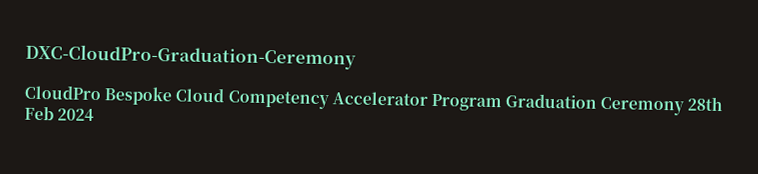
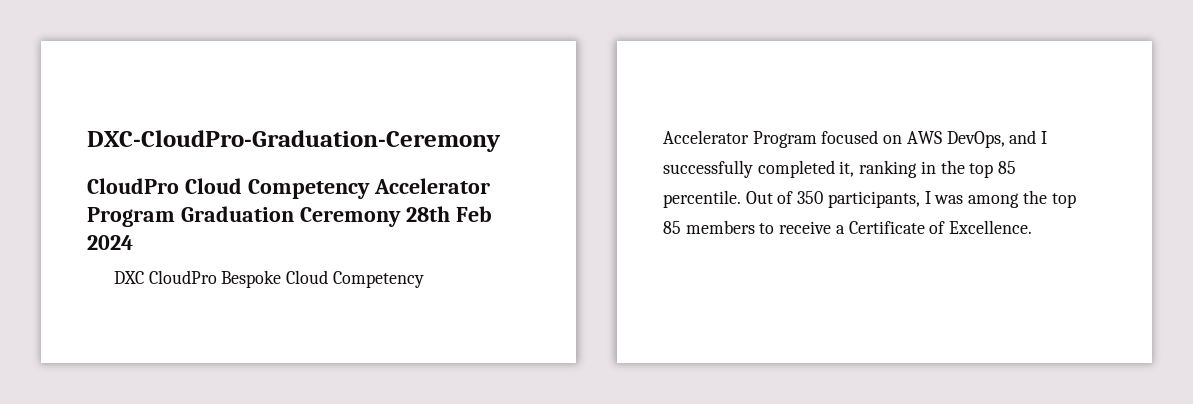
[104,86,173,106] Bespoke -> (179, 186) none
(95, 114) none -> [114,270,424,288] [663,130,1048,148] [663,160,1017,178] [663,190,1076,208] [663,220,1033,234] // DXC CloudPro Bespoke Cloud Competency Accelerator Program focused on AWS DevOps, and I successfully completed it, ranking in the top 85 percentile. Out of 350 participants, I was among the top 85 members to receive a Certificate of Excellence.

